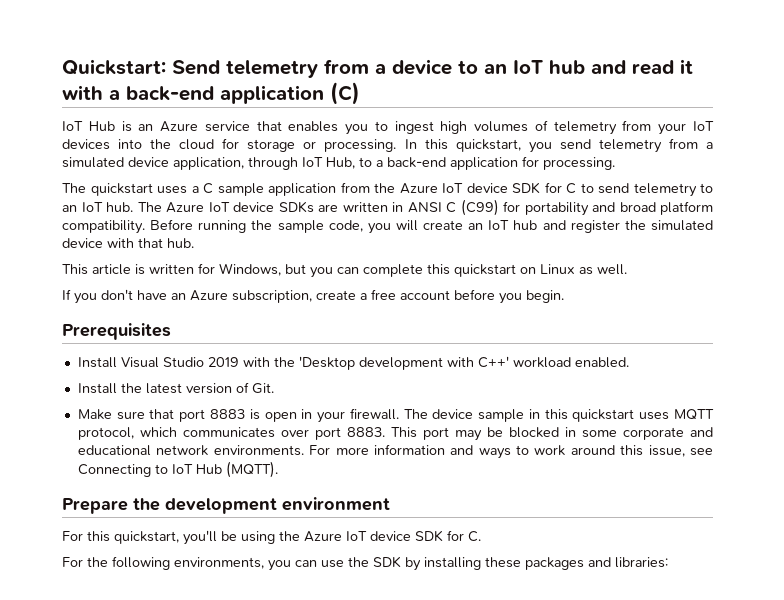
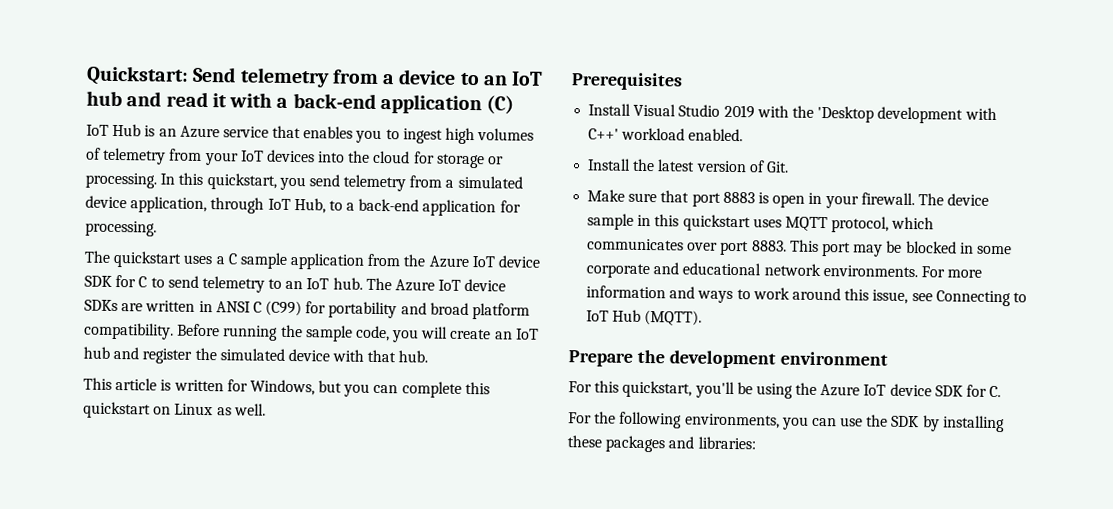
[62,289,564,304] // If you don't have an Azure subscription, create a free account before you begin. -> (266, 409) none

